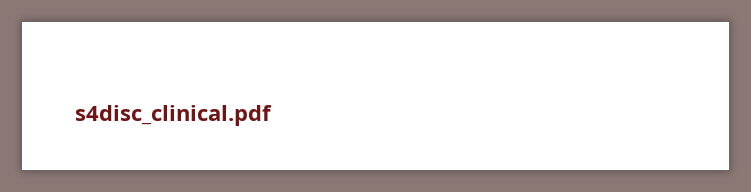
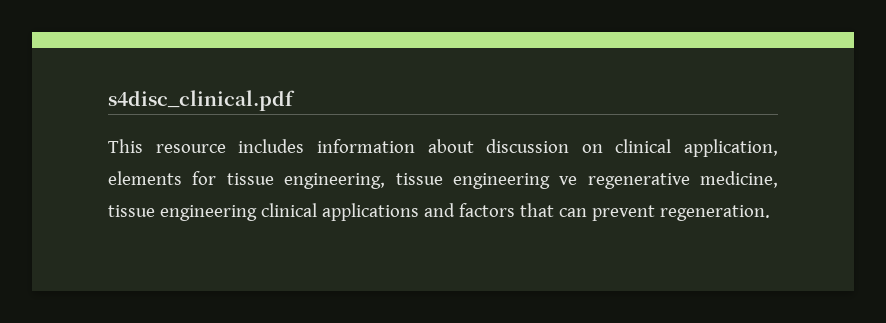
(272, 115) none -> [108,139,778,157] [108,171,778,189] [108,203,770,221] // This resource includes information about discussion on clinical application, elements for tissue engineering, tissue engineering ve regenerative medicine, tissue engineering clinical applications and factors that can prevent regeneration.

